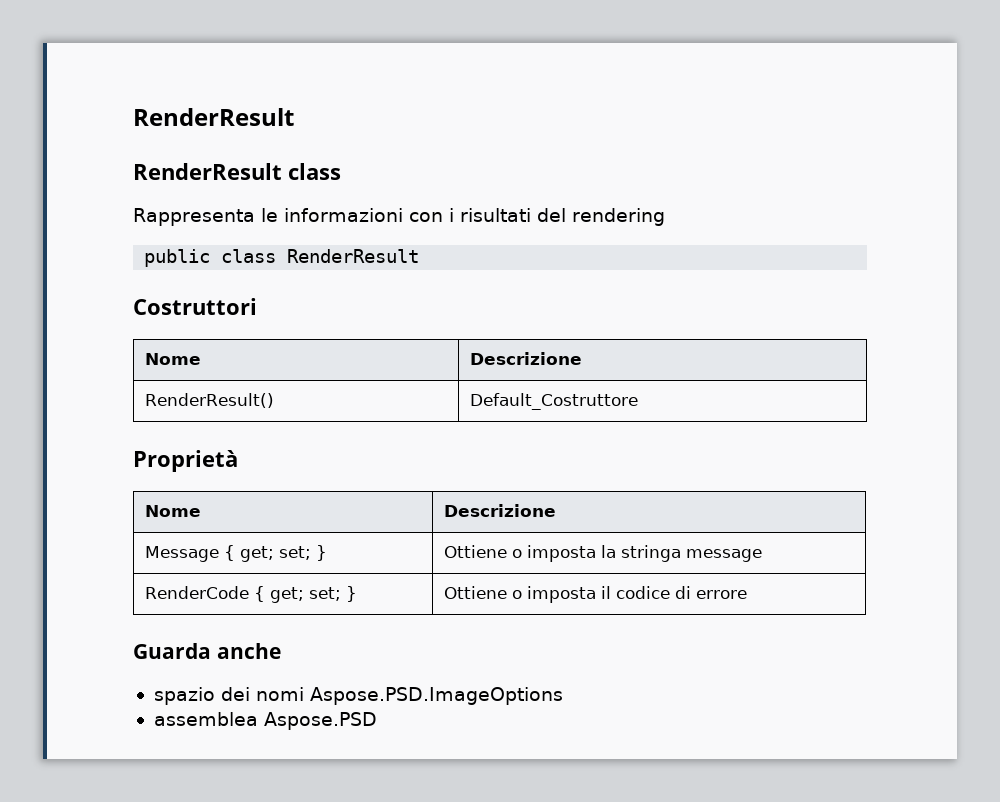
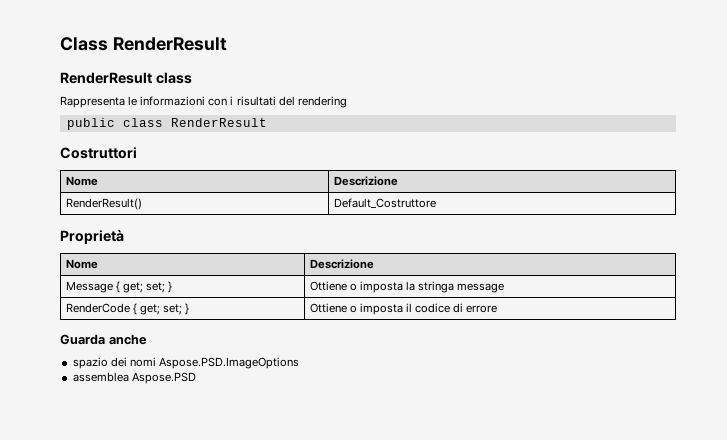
(133, 117) none -> [60,37,108,51] Class

